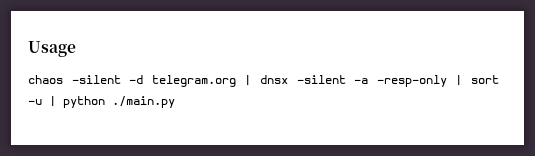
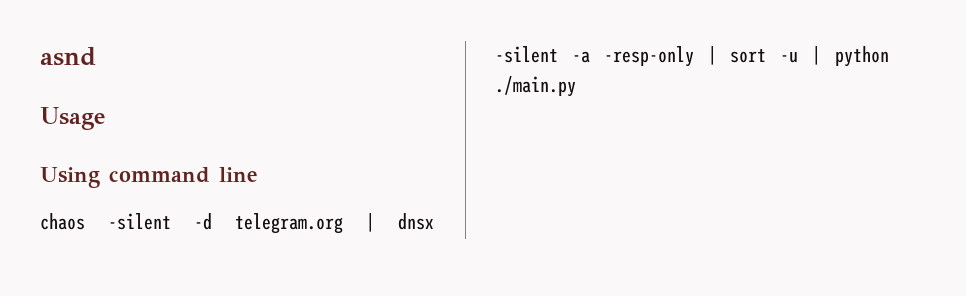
(28, 49) none -> [40,47,96,66] asnd //
(76, 49) none -> [40,167,258,188] // Using command line

